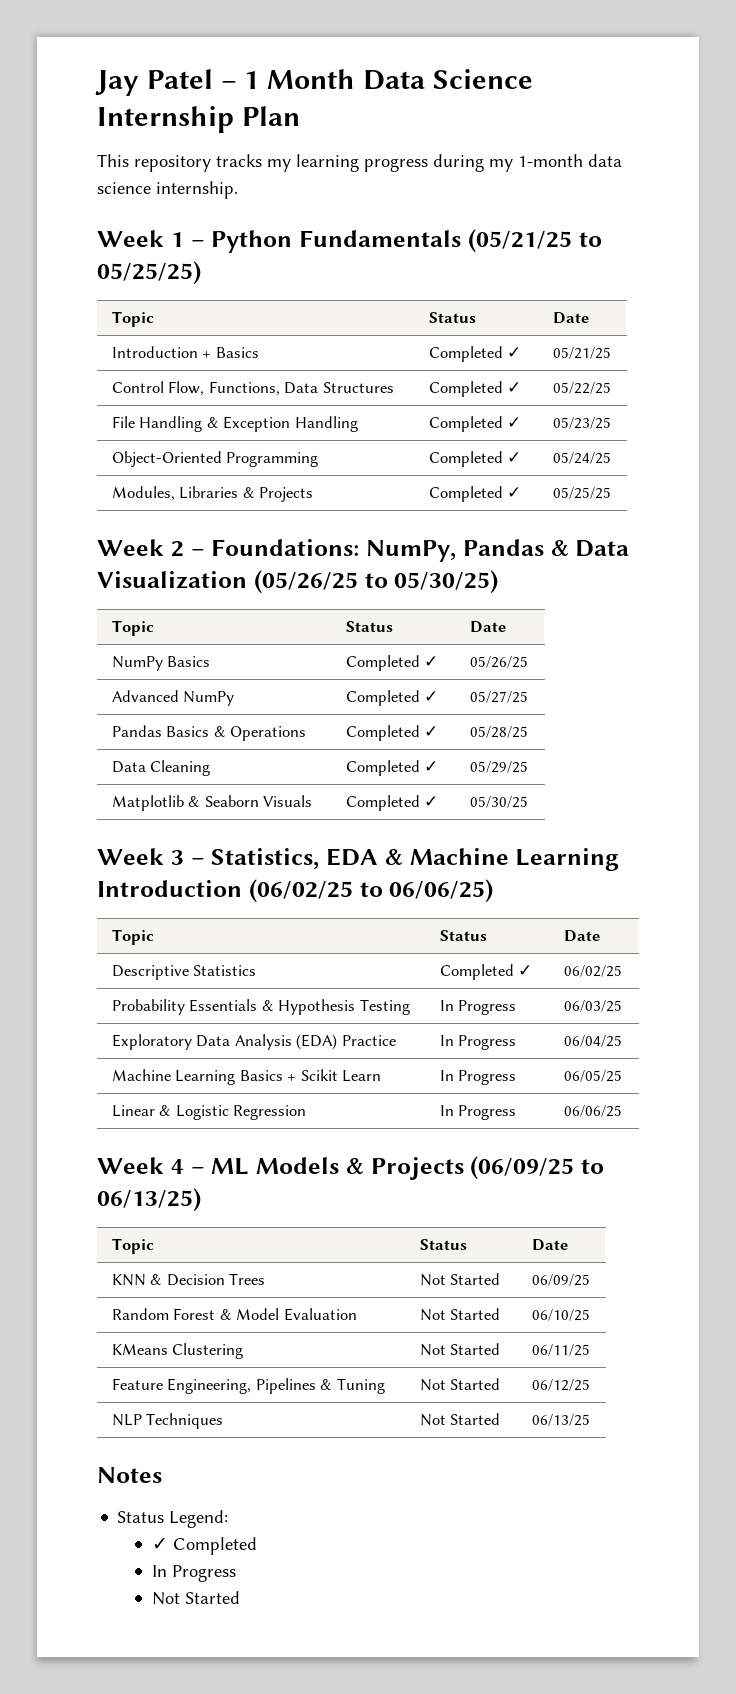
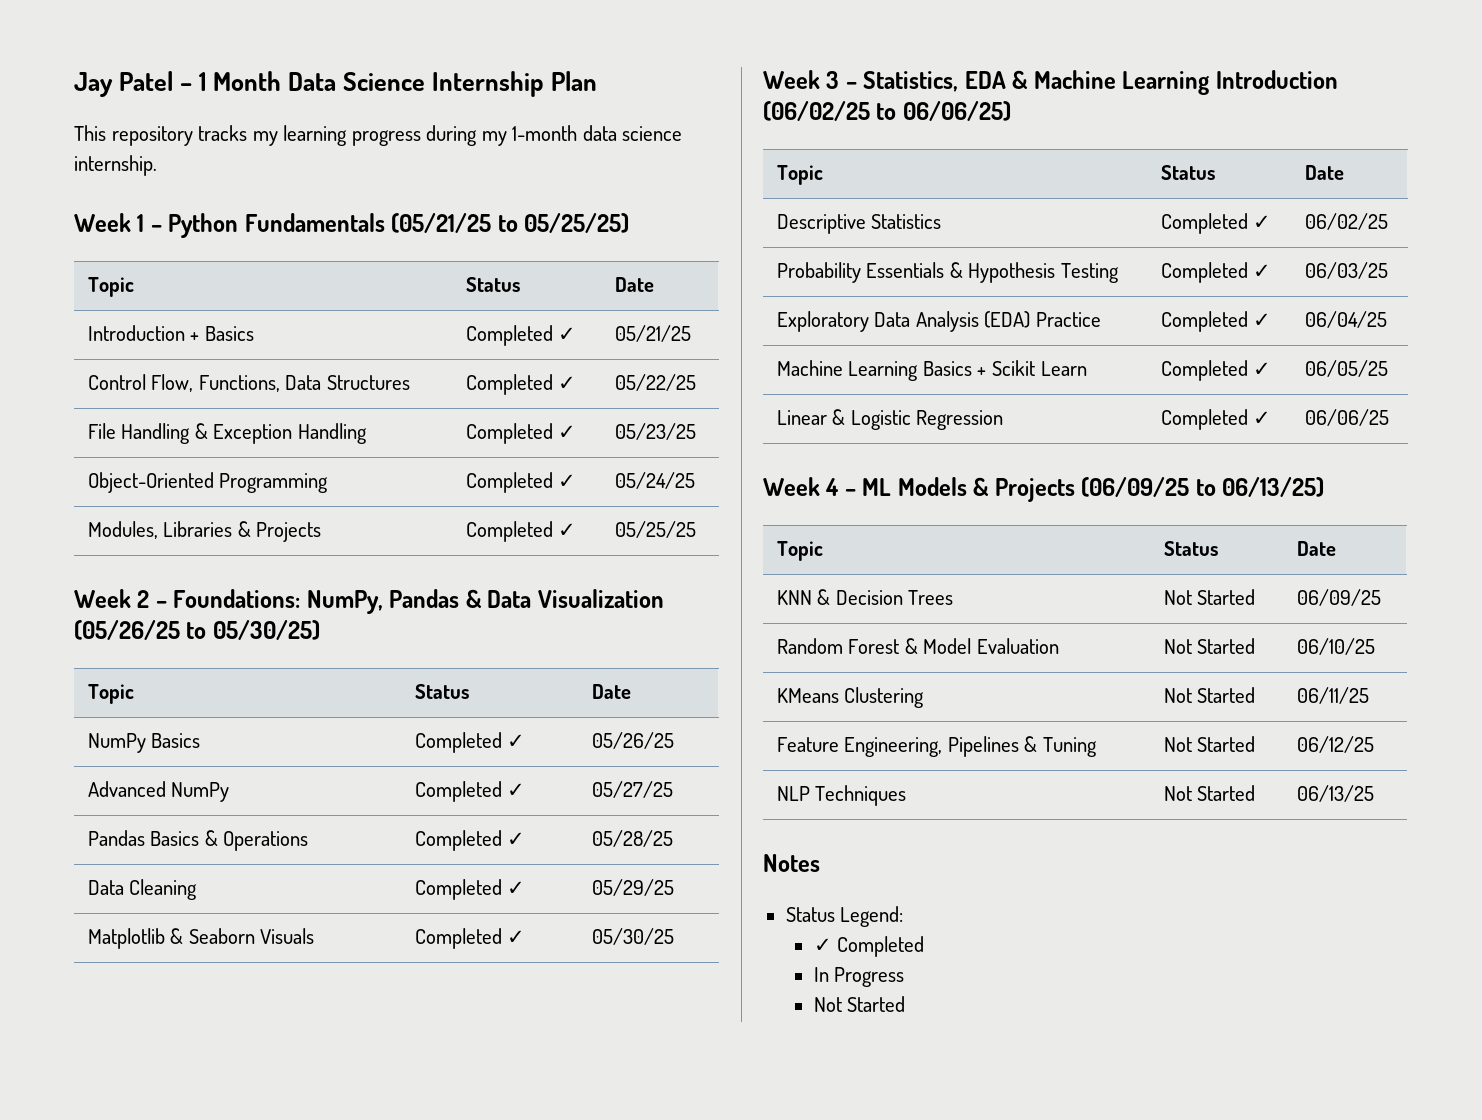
[439,1000,517,1015] In Progress -> [1160,262,1272,283] Completed ✓
[439,1035,517,1050] In Progress -> [1160,311,1272,332] Completed ✓
[439,1070,517,1085] In Progress -> [1160,360,1272,381] Completed ✓
[439,1105,517,1120] In Progress -> [1160,409,1272,430] Completed ✓

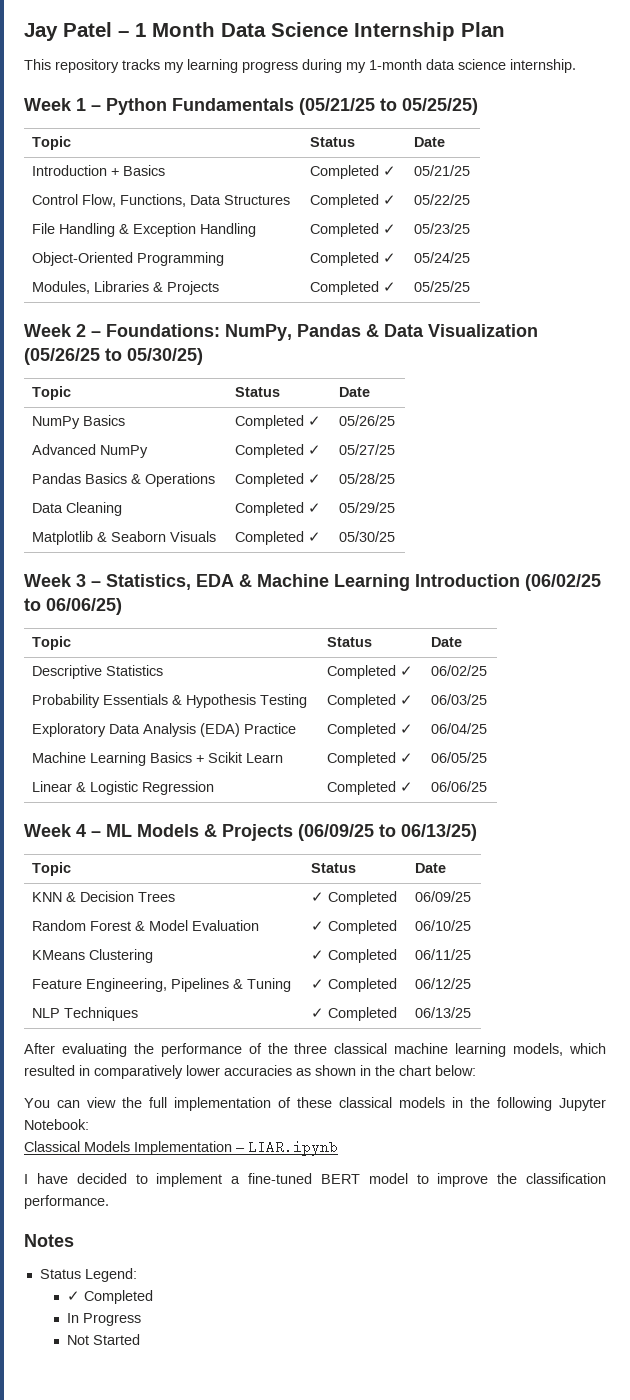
[1163,589,1256,605] Not Started -> [310,891,397,905] ✓ Completed
[1163,638,1256,654] Not Started -> [310,920,397,934] ✓ Completed
[1163,687,1256,703] Not Started -> [310,949,397,963] ✓ Completed
[1163,736,1256,752] Not Started -> [310,978,397,992] ✓ Completed
[1163,785,1256,801] Not Started -> [310,1007,397,1021] ✓ Completed
(1374, 793) none -> [24,1043,607,1057] [24,1065,476,1079] [24,1097,606,1111] [24,1119,89,1130] [24,1140,338,1156] [24,1173,606,1187] [24,1195,109,1209] // After evaluating the performance of the three classical machine learning models, which resulted in comparatively lower accuracies as shown in the chart below: // You can view the full implementation of these classical models in the following Jupyter Notebook: // Classical Models Implementation – LIAR.ipynb // I have decided to implement a fine-tuned BERT model to improve the classification performance.

